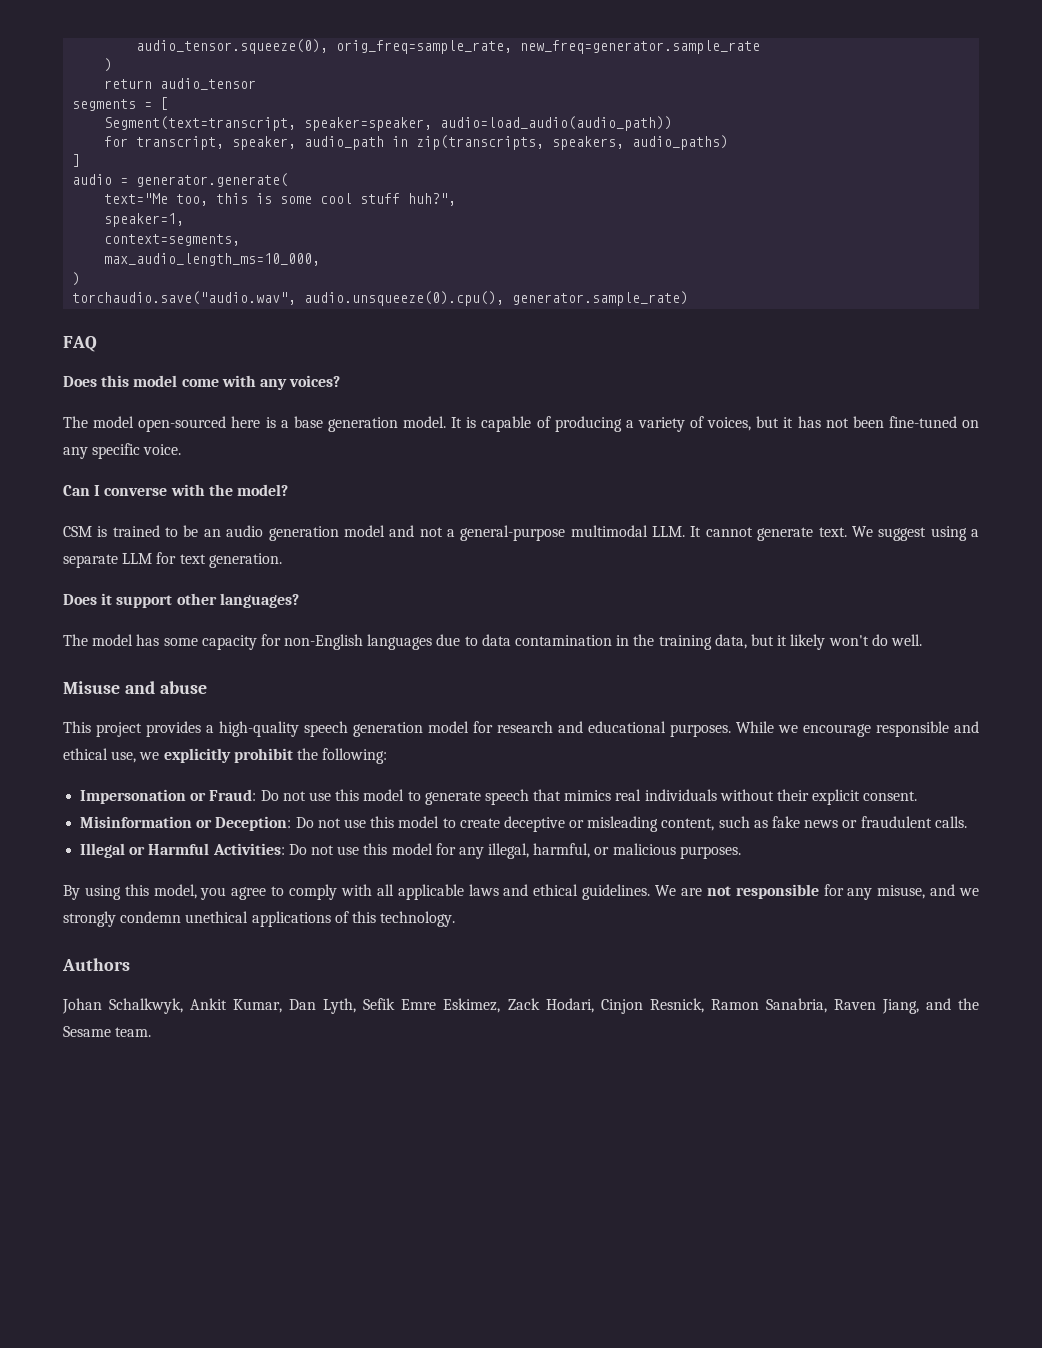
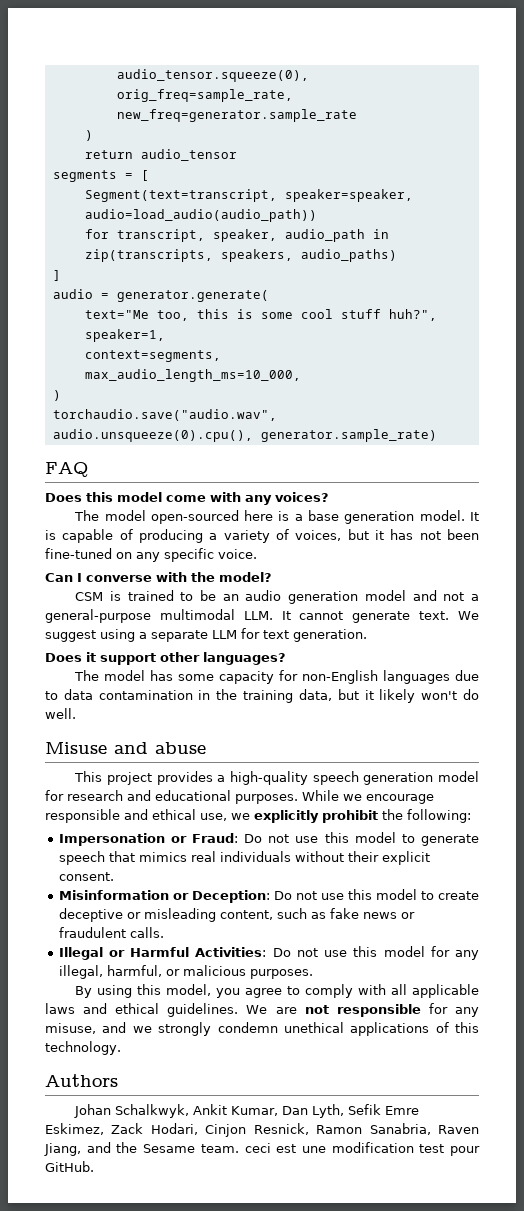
(152, 1032) none -> [244,1142,480,1156] [45,1161,94,1172] ceci est une modification test pour GitHub.

